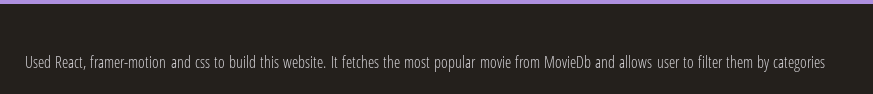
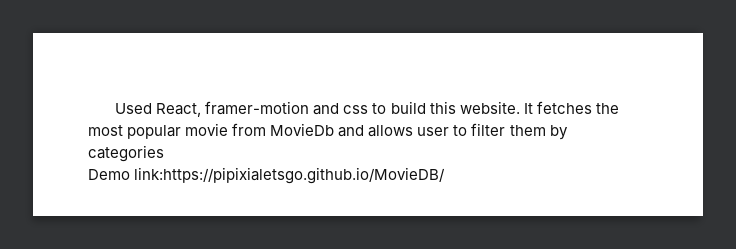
(826, 64) none -> [88,167,446,184] // Demo link:https://pipixialetsgo.github.io/MovieDB/

